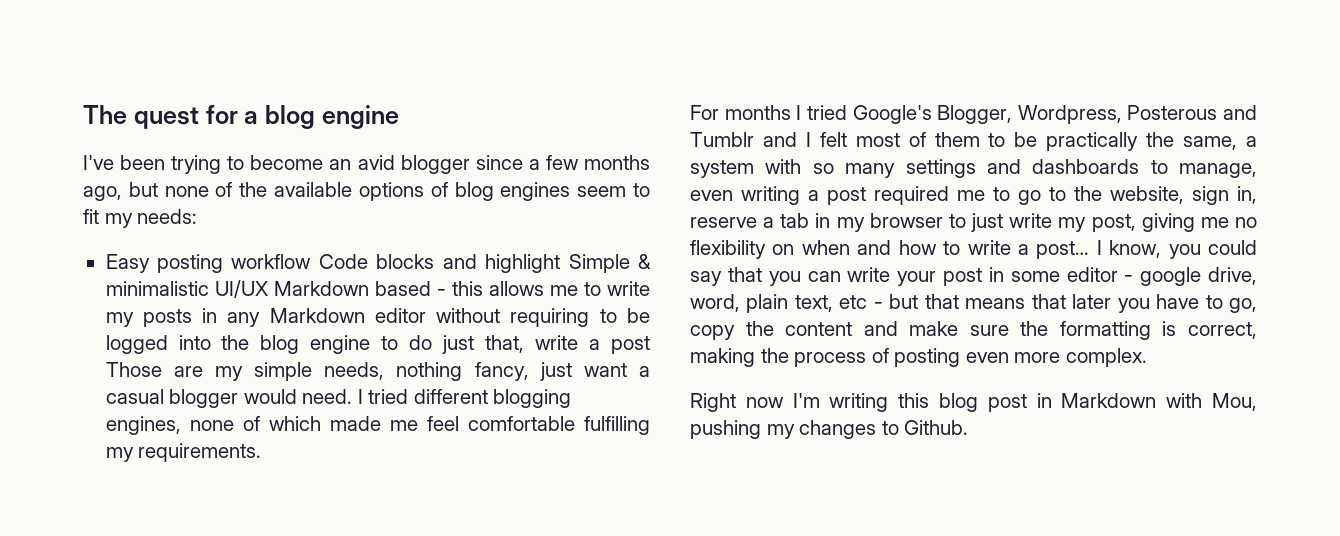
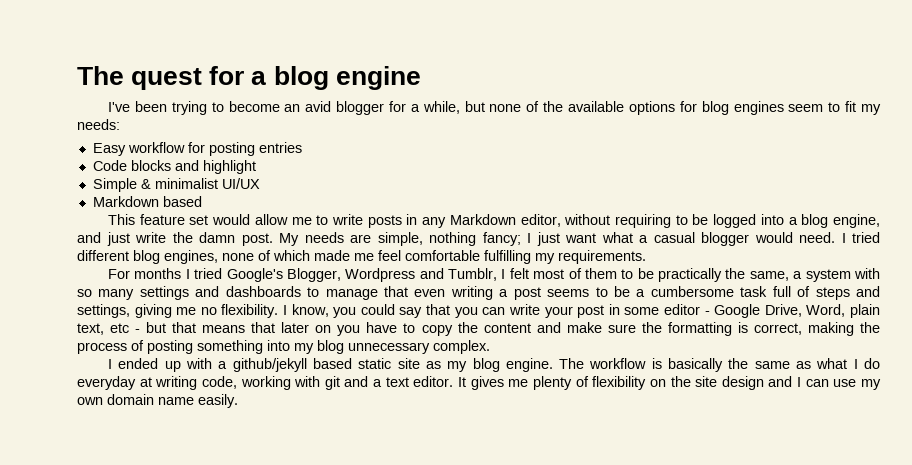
[475,155,650,170] [83,186,122,201] since a few months ago, -> [388,101,460,114] for a while,
[430,182,448,197] of -> [679,101,697,112] for
[156,254,312,273] posting workflow -> [127,142,302,156] workflow for posting entries //
(561, 263) none -> (256, 167) //
[105,281,209,296] minimalistic -> [154,178,218,189] minimalist
(268, 289) none -> (260, 183) //
[436,281,544,296] - this allows -> [108,214,288,225] // This feature set would allow
[105,312,134,327] my -> (364, 219) none
[374,308,426,323] editor -> [520,214,561,227] editor,
[221,335,650,354] [105,362,529,381] the blog engine to do just that, write a post Those are my simple needs, nothing fancy, -> [788,214,881,228] [77,232,531,246] a blog engine, and just write the damn post. My needs are simple, nothing fancy; I
(627, 370) none -> [601,232,633,243] what
[493,389,572,408] blogging -> [133,250,160,264] blog
[1017,105,1257,124] [690,132,797,147] Wordpress, Posterous and Tumblr and -> [345,268,498,282] Wordpress and Tumblr,
[1179,163,1257,178] manage, -> [325,286,408,300] manage that
[874,186,1257,205] [690,213,1257,232] [690,240,1090,259] required me to go to the website, sign in, reserve a tab in my browser to just write my post, giving me no flexibility on when and how to write a post… -> [547,286,881,300] [77,304,279,318] seems to be a cumbersome task full of steps and settings, giving me no flexibility.
[1140,267,1257,286] [690,294,740,312] google drive, word, -> [714,304,846,318] Google Drive, Word,
(1112, 301) none -> [315,325,332,333] on
[1229,298,1257,313] go, -> (416, 328) none
[965,348,1147,367] [690,393,1257,412] [690,420,969,439] even more complex. // Right now I'm writing this blog post in Markdown with Mou, pushing my changes to Github. -> [197,340,490,354] [108,358,881,372] [77,376,881,390] [77,394,238,408] something into my blog unnecessary complex. // I ended up with a github/jekyll based static site as my blog engine. The workflow is basically the same as what I do everyday at writing code, working with git and a text editor. It gives me plenty of flexibility on the site design and I can use my own domain name easily.

